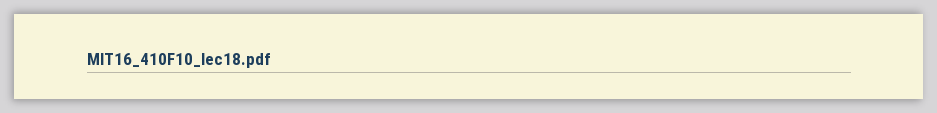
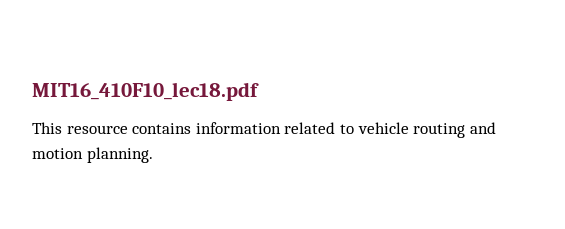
(271, 60) none -> [32,122,496,138] [32,147,153,163] // This resource contains information related to vehicle routing and motion planning.

